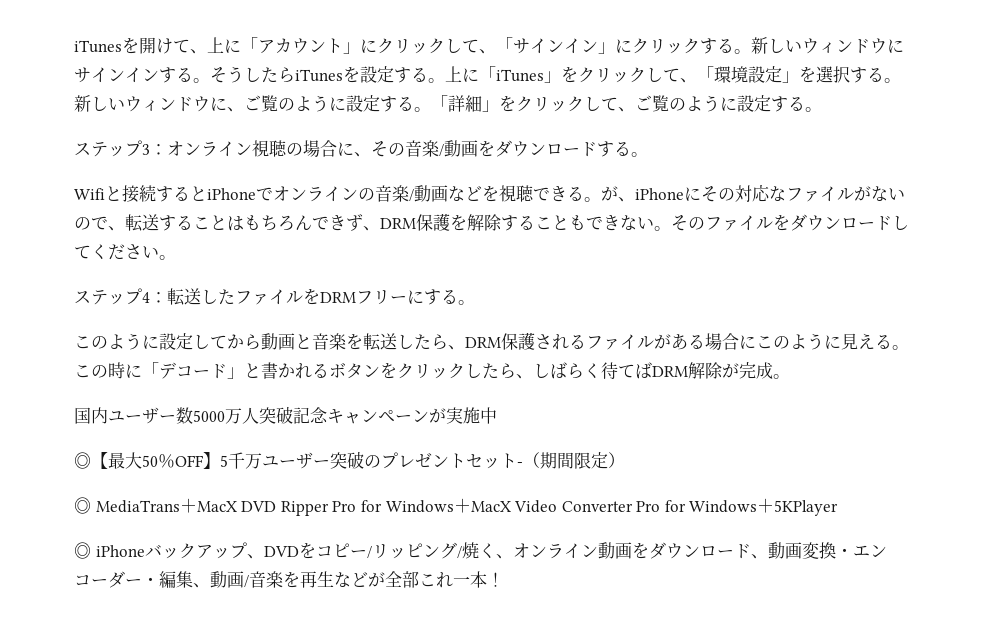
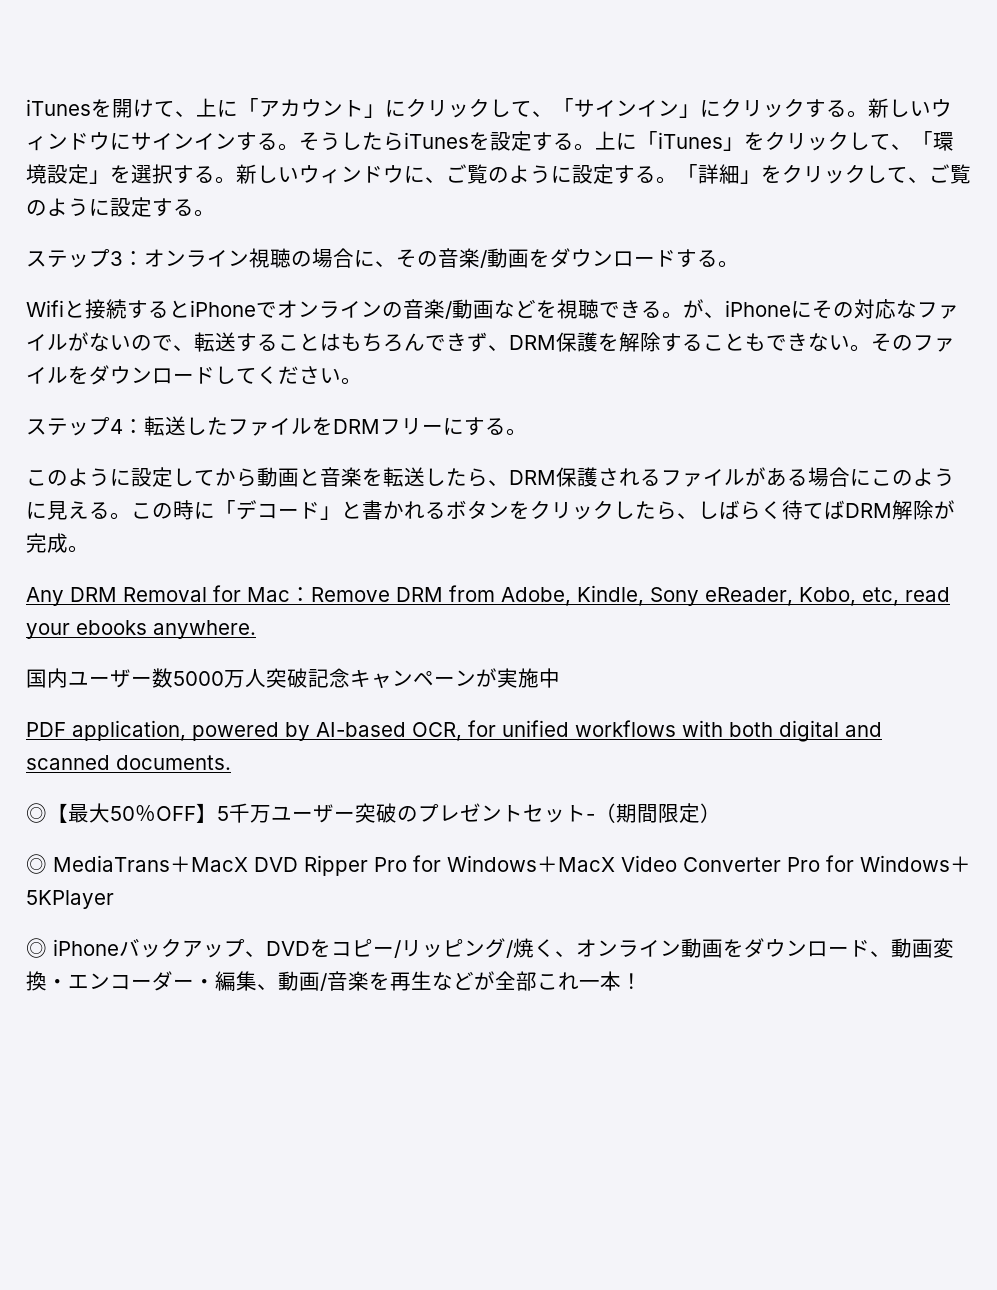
(790, 376) none -> [26,585,950,606] [26,620,256,639] // Any DRM Removal for Mac：Remove DRM from Adobe, Kindle, Sony eReader, Kobo, etc, read your ebooks anywhere.
(497, 415) none -> [26,720,882,742] [26,755,231,770] // PDF application, powered by AI-based OCR, for unified workflows with both digital and scanned documents.

